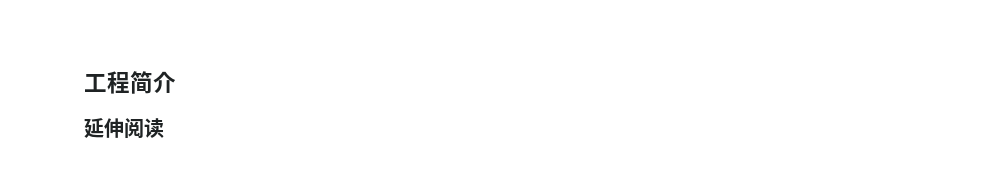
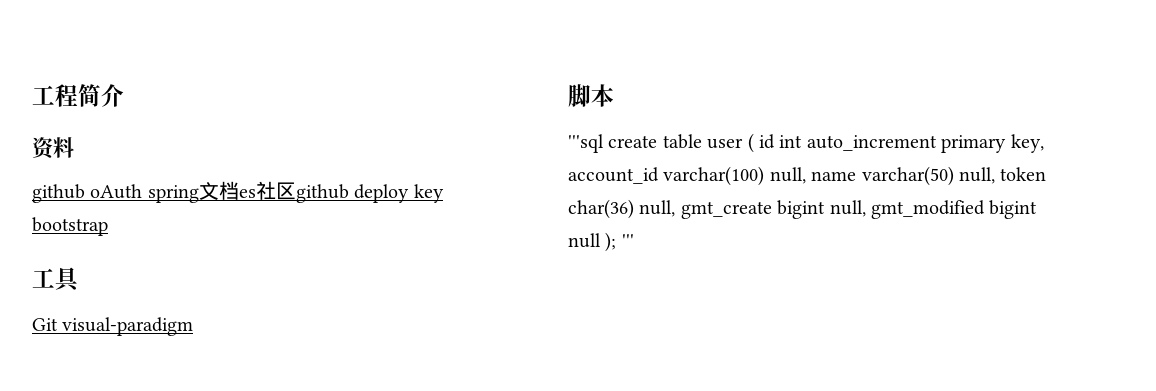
[84,118,164,139] 延伸阅读 -> [32,137,74,160] [32,181,444,203] [32,217,108,236] [32,267,81,292] [32,317,194,336] [568,84,614,107] [568,133,1044,153] [568,166,1047,186] [568,199,1038,219] [568,232,634,252] 资料 // github oAuth spring文档es社区github deploy key bootstrap // 工具 // Git visual-paradigm // 脚本 // '''sql create table user ( id int auto_increment primary key, account_id varchar(100) null, name varchar(50) null, token char(36) null, gmt_create bigint null, gmt_modified bigint null ); '''

